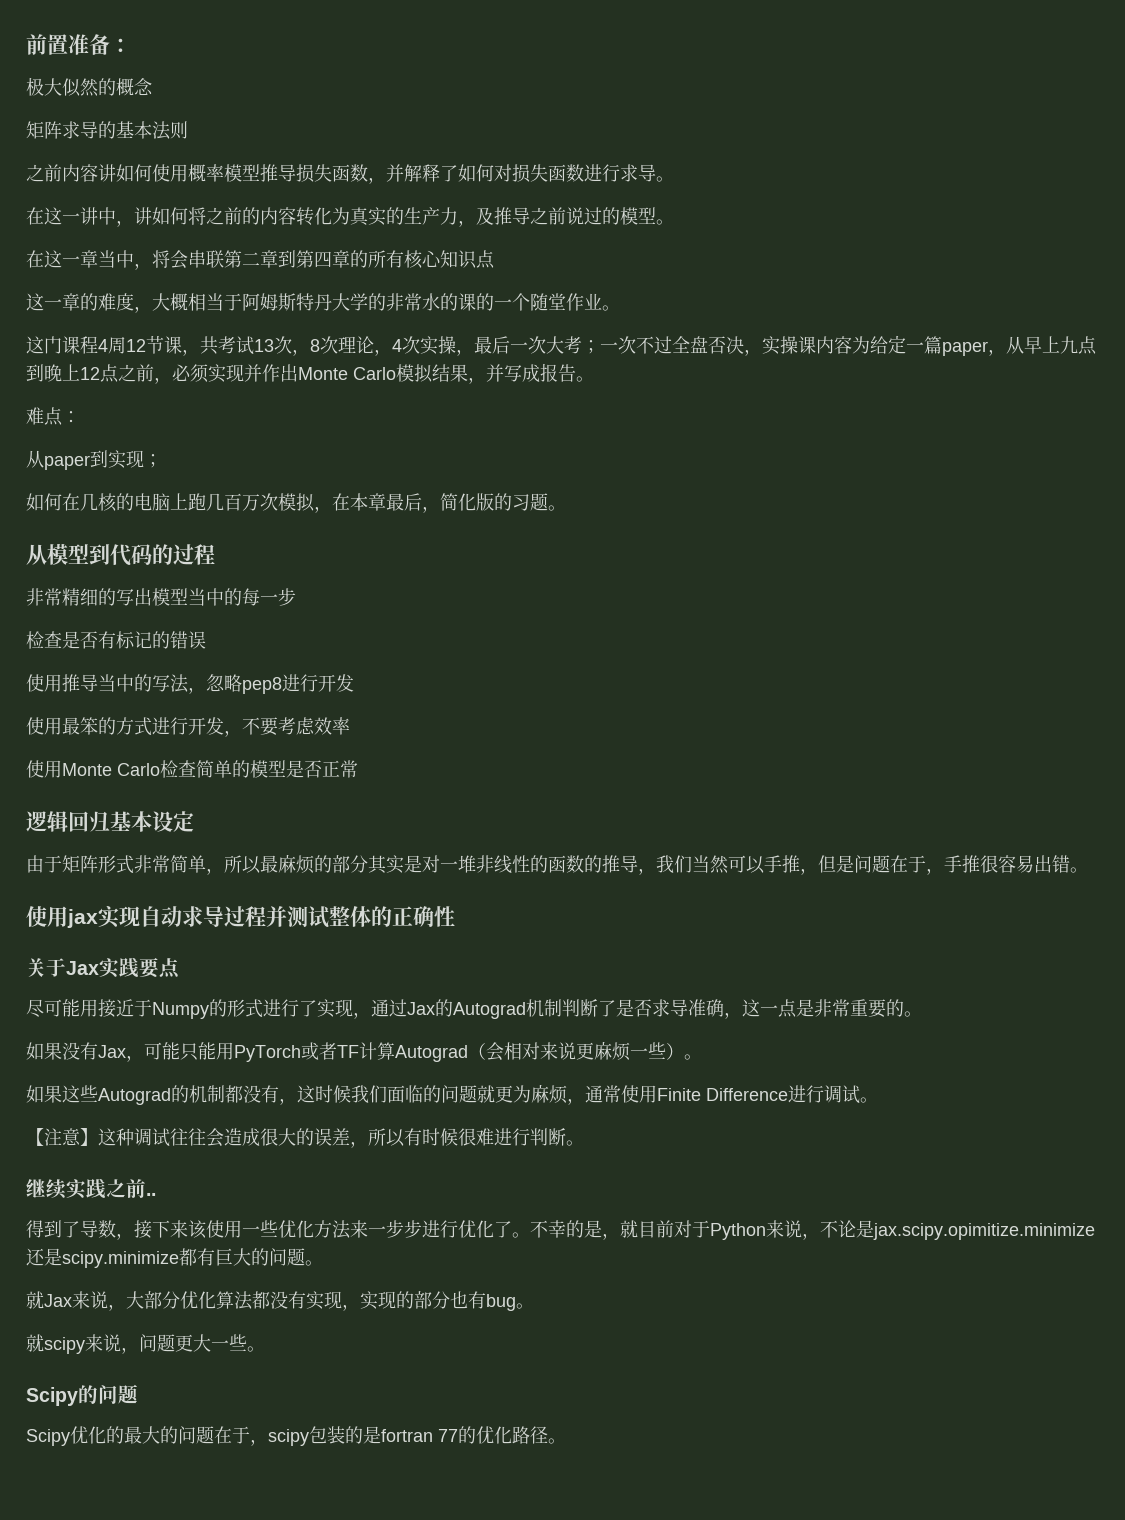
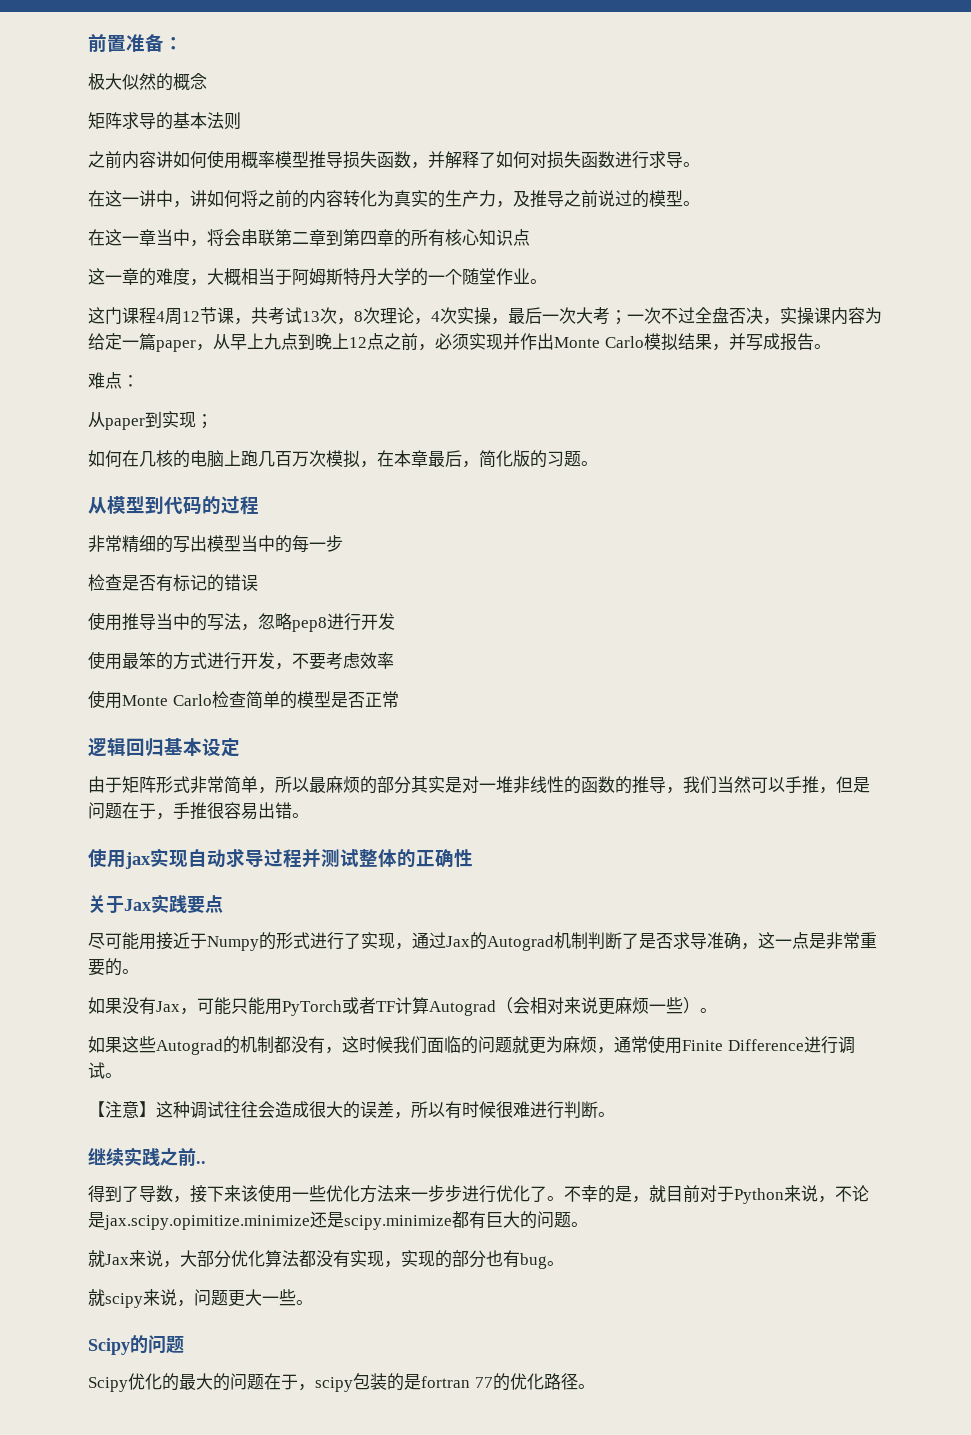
[386,293,494,311] 非常水的课的 -> (428, 277) none

